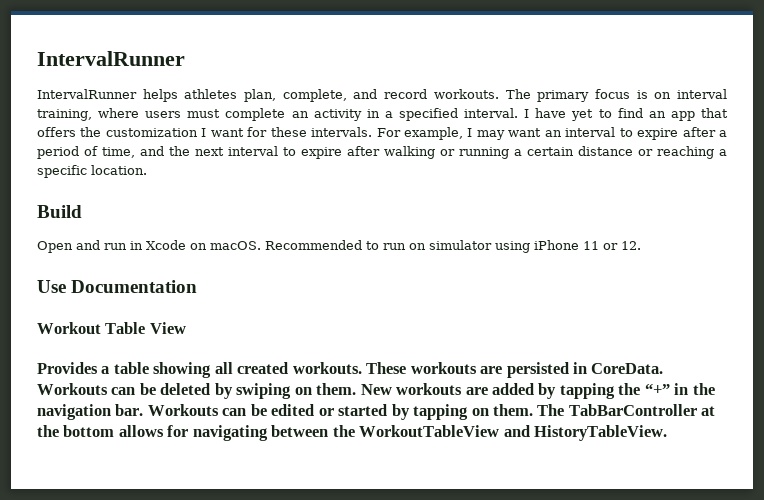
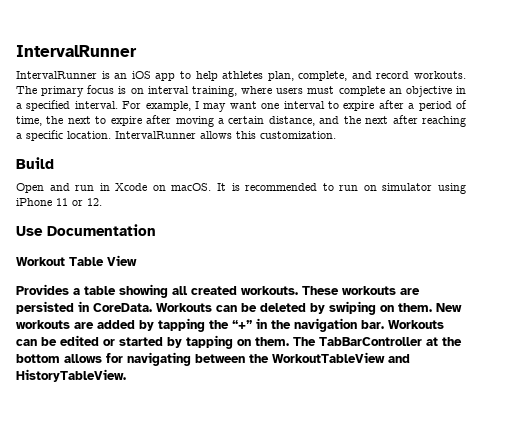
[142,89,178,102] helps -> [101,71,218,81] is an iOS app to help
[313,109,362,121] activity -> [405,86,452,97] objective
[524,108,728,121] [37,127,373,137] I have yet to find an app that offers the customization I want for these intervals. -> (118, 105) none
[544,130,562,137] an -> [261,103,280,109] one
[140,146,653,159] and the next interval to expire after walking or running a certain distance or -> [46,115,418,127] the next to expire after moving a certain distance, and the next after
(147, 170) none -> [115,131,336,139] IntervalRunner allows this customization.
[265,240,362,250] Recommended -> [217,183,318,191] It is recommended

